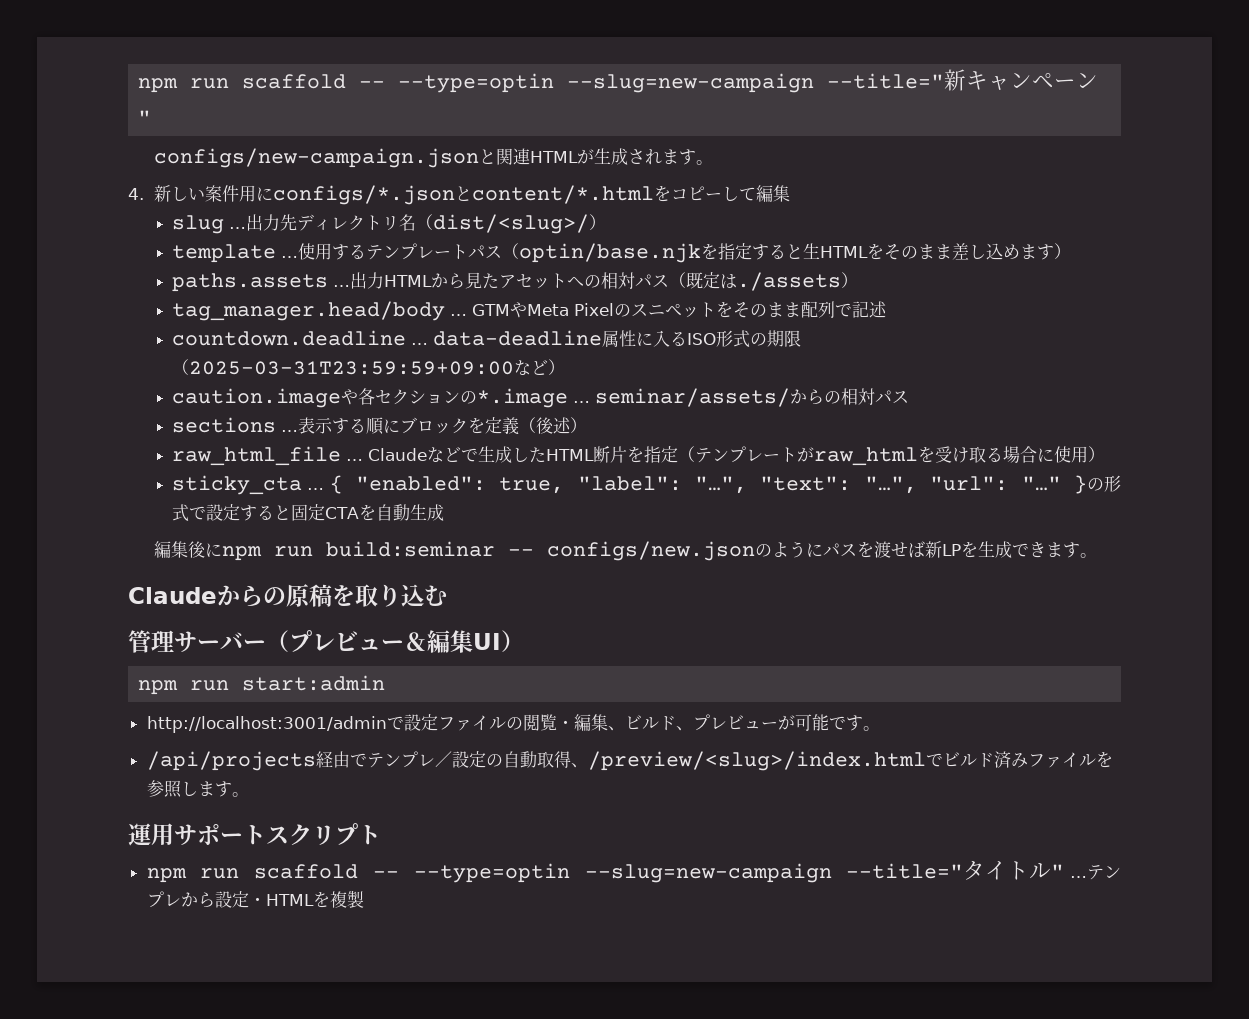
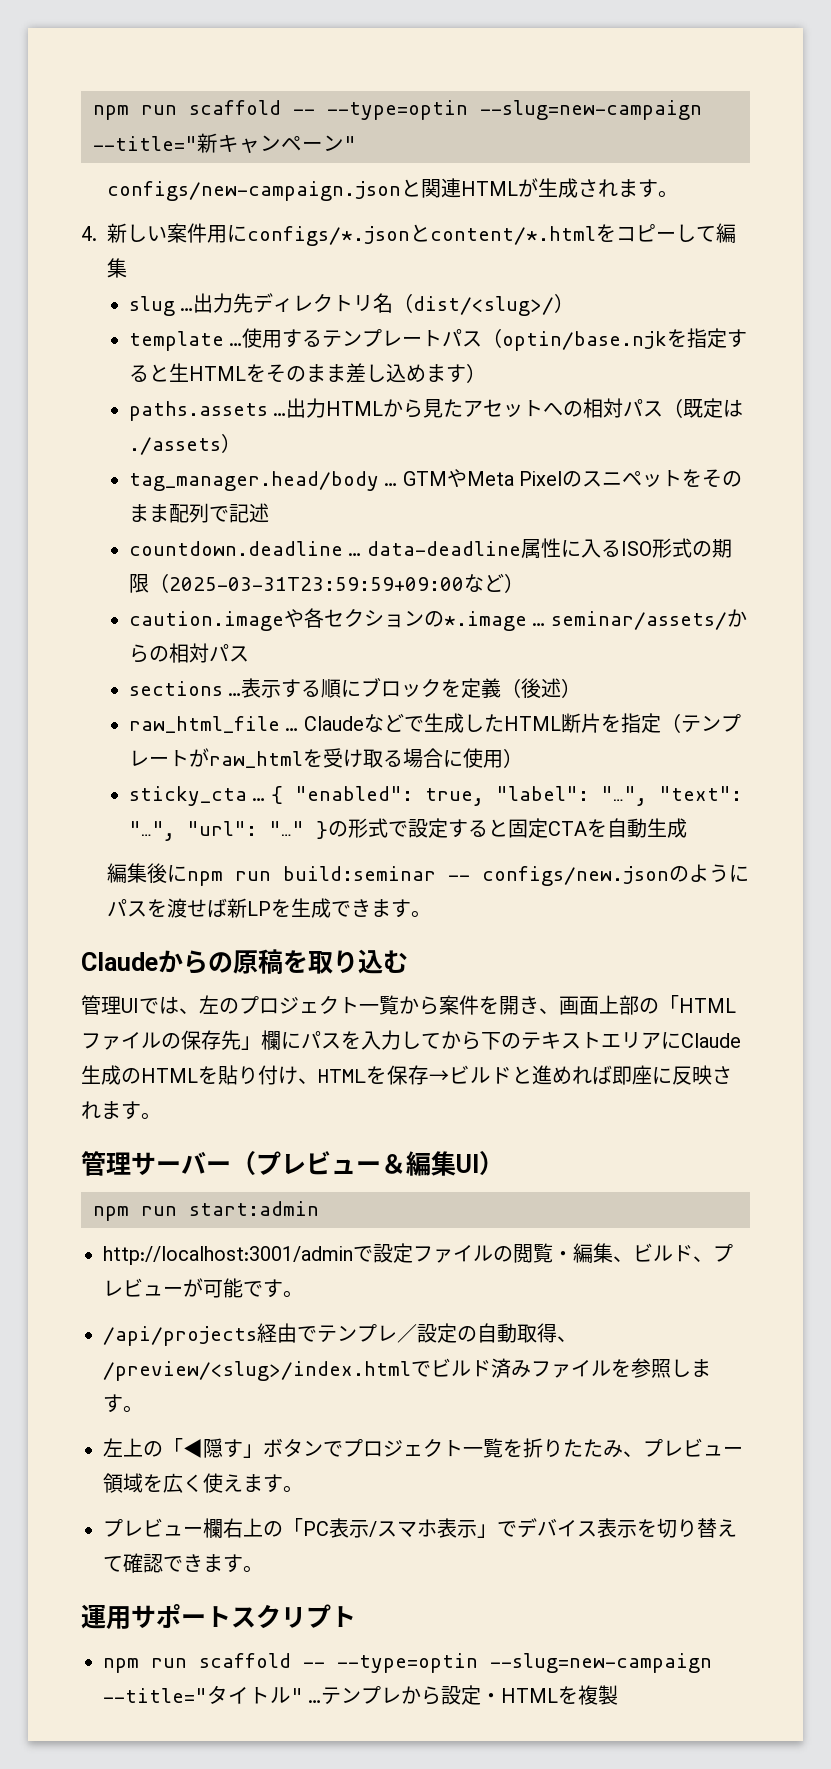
(447, 595) none -> [81,995,736,1015] [81,1030,741,1050] [81,1065,732,1085] [81,1101,161,1120] // 管理UIでは、左のプロジェクト一覧から案件を開き、画面上部の「HTMLファイルの保存先」欄にパスを入力してから下のテキストエリアにClaude生成のHTMLを貼り付け、HTMLを保存→ビルドと進めれば即座に反映されます。
(249, 794) none -> [103,1438,743,1458] [103,1473,303,1493] [103,1518,737,1538] [103,1553,263,1573] // 左上の「◀隠す」ボタンでプロジェクト一覧を折りたたみ、プレビュー領域を広く使えます。 // プレビュー欄右上の「PC表示/スマホ表示」でデバイス表示を切り替えて確認できます。

